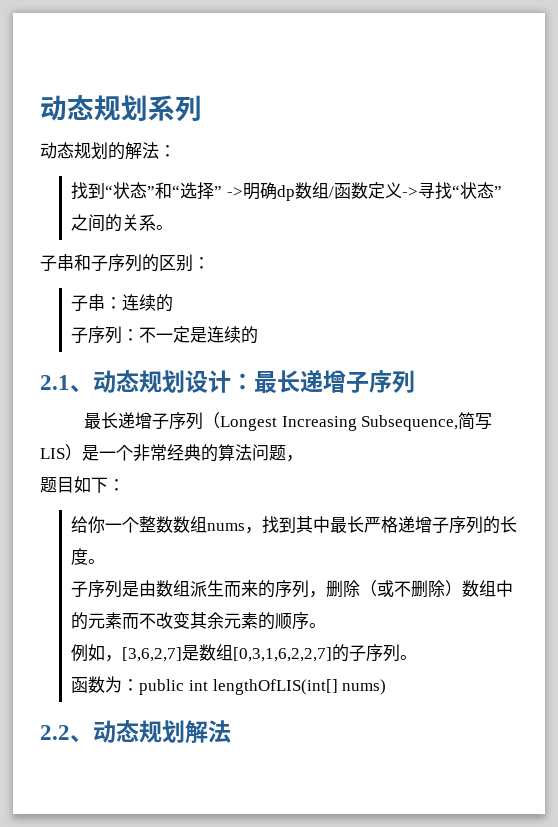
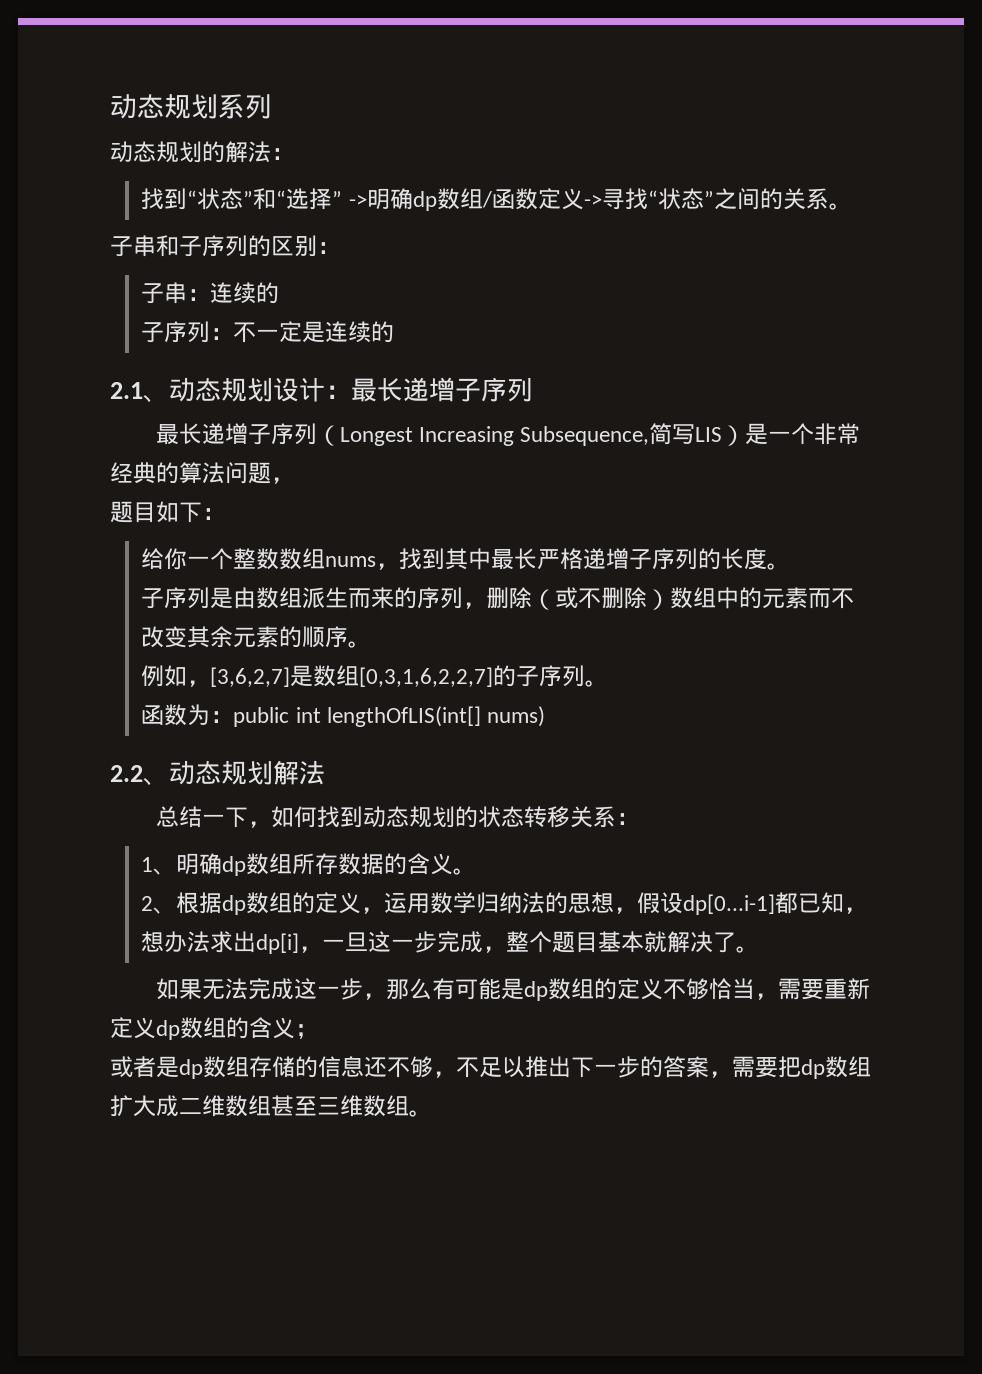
(231, 731) none -> [155,806,639,828] [141,853,477,876] [141,892,868,915] [141,931,760,954] [155,978,870,1001] [110,1017,318,1040] [110,1056,871,1079] [110,1095,432,1117] // 总结一下，如何找到动态规划的状态转移关系： // 1、明确dp数组所存数据的含义。 // 2、根据dp数组的定义，运用数学归纳法的思想，假设dp[0...i-1]都已知，想办法求出dp[i]，一旦这一步完成，整个题目基本就解决了。 // 如果无法完成这一步，那么有可能是dp数组的定义不够恰当，需要重新定义dp数组的含义； // 或者是dp数组存储的信息还不够，不足以推出下一步的答案，需要把dp数组扩大成二维数组甚至三维数组。

